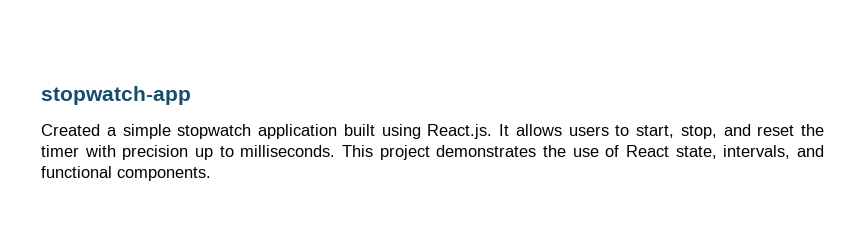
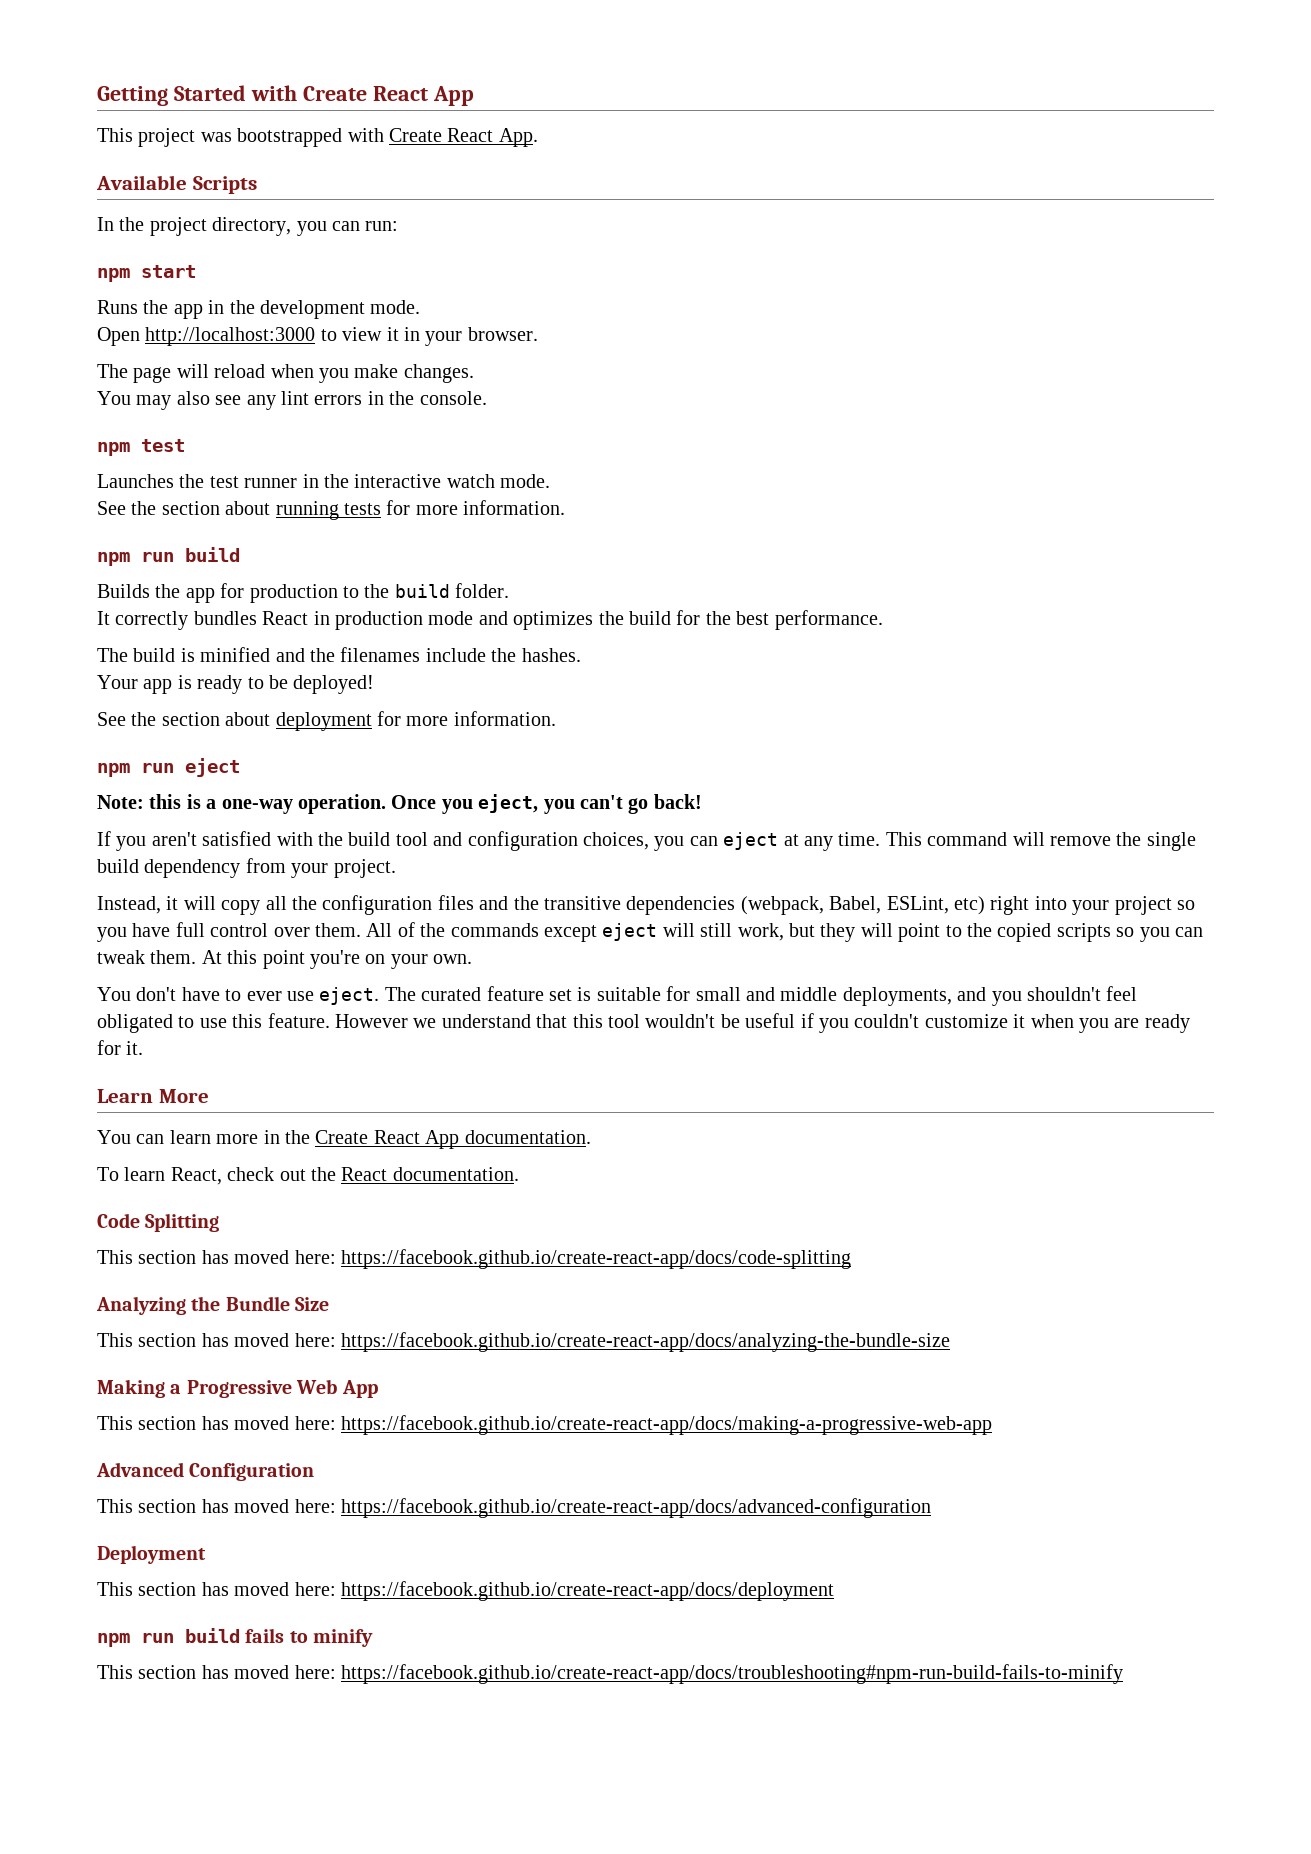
[41,86,191,105] [41,124,824,139] [41,145,824,160] [41,166,211,181] stopwatch-app // Created a simple stopwatch application built using React.js. It allows users to start, stop, and reset the timer with precision up to milliseconds. This project demonstrates the use of React state, intervals, and functional components. -> [97,85,474,106] [97,128,538,147] [96,175,257,194] [97,217,399,236] [97,265,196,282] [97,300,421,319] [97,327,538,346] [97,364,474,383] [97,391,487,410] [97,439,185,456] [97,474,551,488] [97,500,566,520] [97,547,240,566] [97,583,510,603] [97,610,883,630] [97,647,581,662] [97,675,375,694] [97,711,556,731] [97,758,240,777] [97,794,702,814] [97,831,1196,851] [97,858,396,878] [97,895,1195,915] [97,922,1203,942] [97,950,473,969] [97,986,1138,1006] [97,1013,1190,1033] [97,1040,144,1055] [97,1089,209,1103] [97,1130,591,1149] [97,1167,519,1185] [97,1213,220,1232] [97,1249,851,1269] [96,1296,330,1315] [97,1332,950,1352] [97,1379,378,1398] [97,1415,992,1435] [96,1462,315,1481] [97,1498,931,1518] [97,1545,206,1564] [97,1581,834,1601] [97,1628,374,1647] [97,1664,1123,1684] Getting Started with Create React App // This project was bootstrapped with Create React App. // Available Scripts // In the project directory, you can run: // npm start // Runs the app in the development mode. // Open http://localhost:3000 to view it in your browser. // The page will reload when you make changes. // You may also see any lint errors in the console. // npm test // Launches the test runner in the interactive watch mode. // See the section about running tests for more information. // npm run build // Builds the app for production to the build folder. // It correctly bundles React in production mode and optimizes the build for the best performance. // The build is minified and the filenames include the hashes. // Your app is ready to be deployed! // See the section about deployment for more information. // npm run eject // Note: this is a one-way operation. Once you eject, you can't go back! // If you aren't satisfied with the build tool and configuration choices, you can eject at any time. This command will remove the single build dependency from your project. // Instead, it will copy all the configuration files and the transitive dependencies (webpack, Babel, ESLint, etc) right into your project so you have full control over them. All of the commands except eject will still work, but they will point to the copied scripts so you can tweak them. At this point you're on your own. // You don't have to ever use eject. The curated feature set is suitable for small and middle deployments, and you shouldn't feel obligated to use this feature. However we understand that this tool wouldn't be useful if you couldn't customize it when you are ready for it. // Learn More // You can learn more in the Create React App documentation. // To learn React, check out the React documentation. // Code Splitting // This section has moved here: https://facebook.github.io/create-react-app/docs/code-splitting // Analyzing the Bundle Size // This section has moved here: https://facebook.github.io/create-react-app/docs/analyzing-the-bundle-size // Making a Progressive Web App // This section has moved here: https://facebook.github.io/create-react-app/docs/making-a-progressive-web-app // Advanced Configuration // This section has moved here: https://facebook.github.io/create-react-app/docs/advanced-configuration // Deployment // This section has moved here: https://facebook.github.io/create-react-app/docs/deployment // npm run build fails to minify // This section has moved here: https://facebook.github.io/create-react-app/docs/troubleshooting#npm-run-build-fails-to-minify

